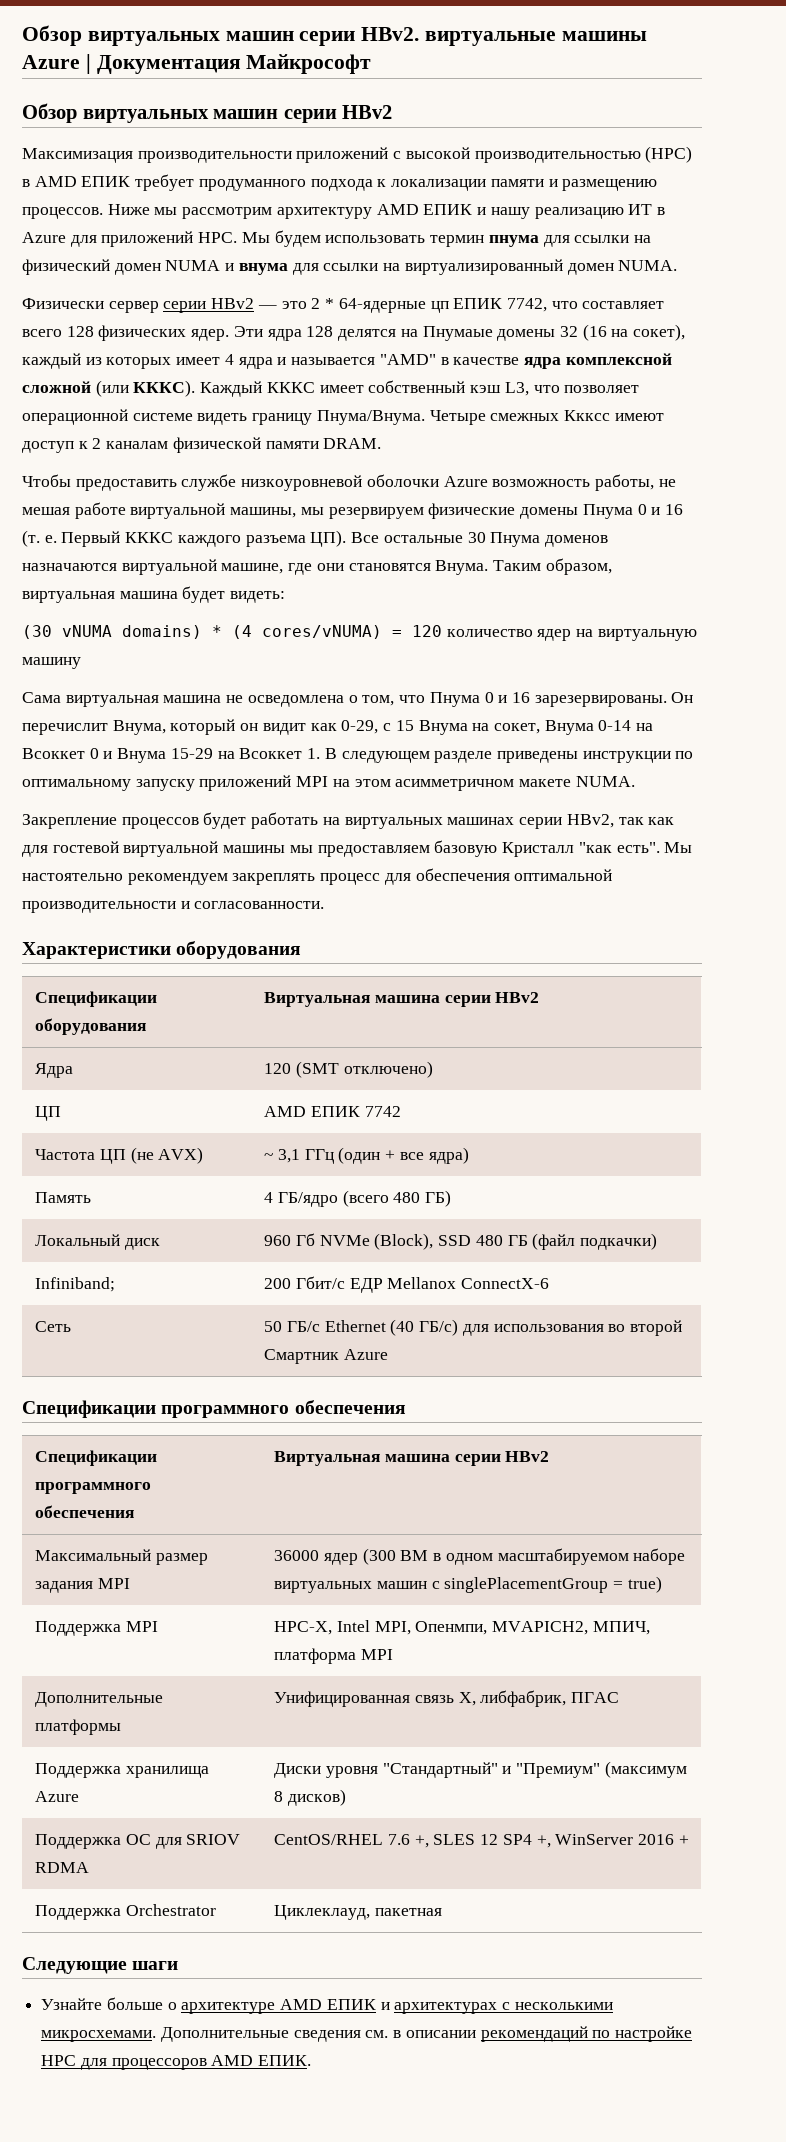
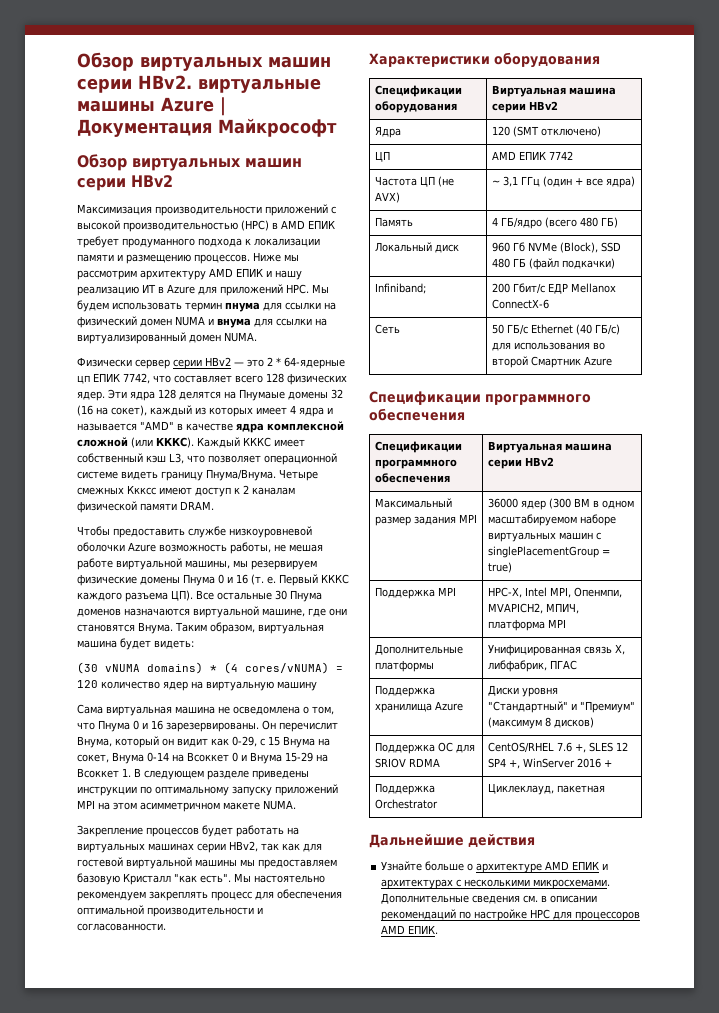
[22,1957,179,1974] Следующие шаги -> [369,834,535,848] Дальнейшие действия

